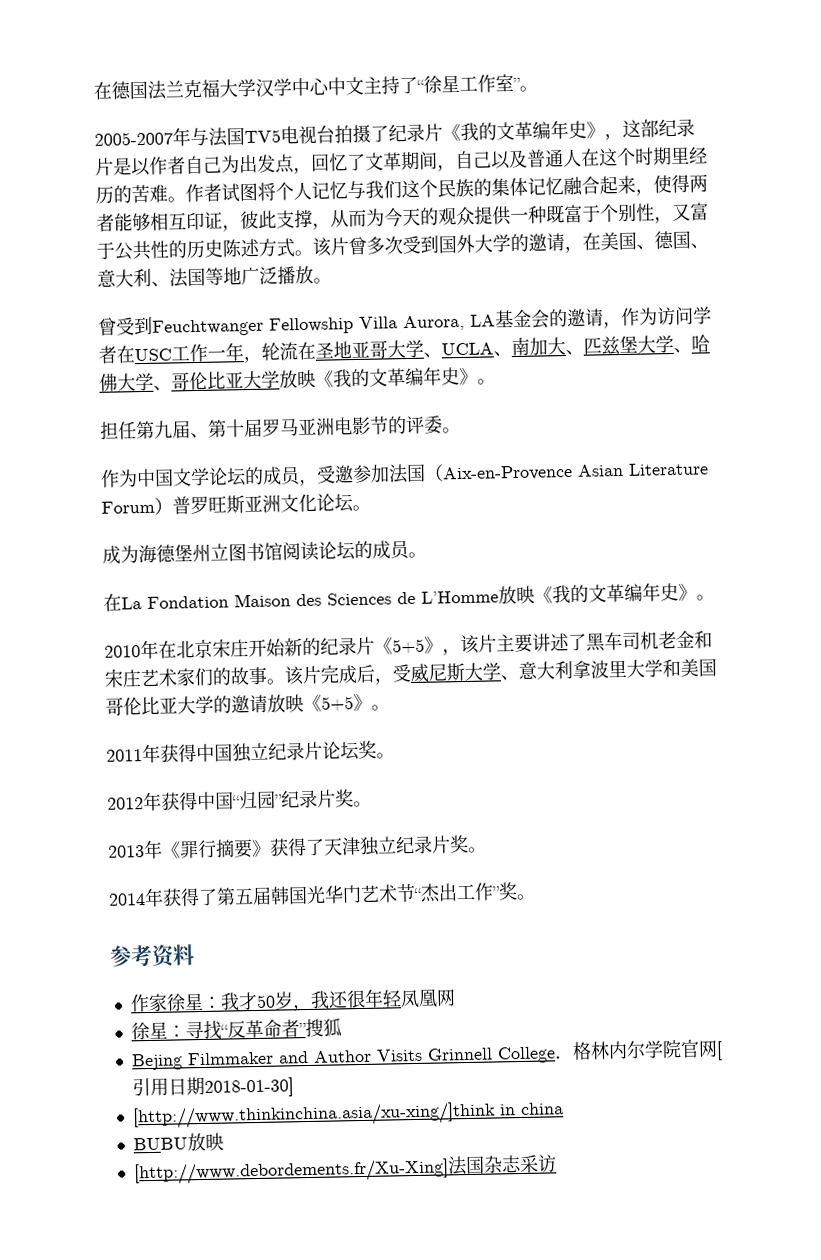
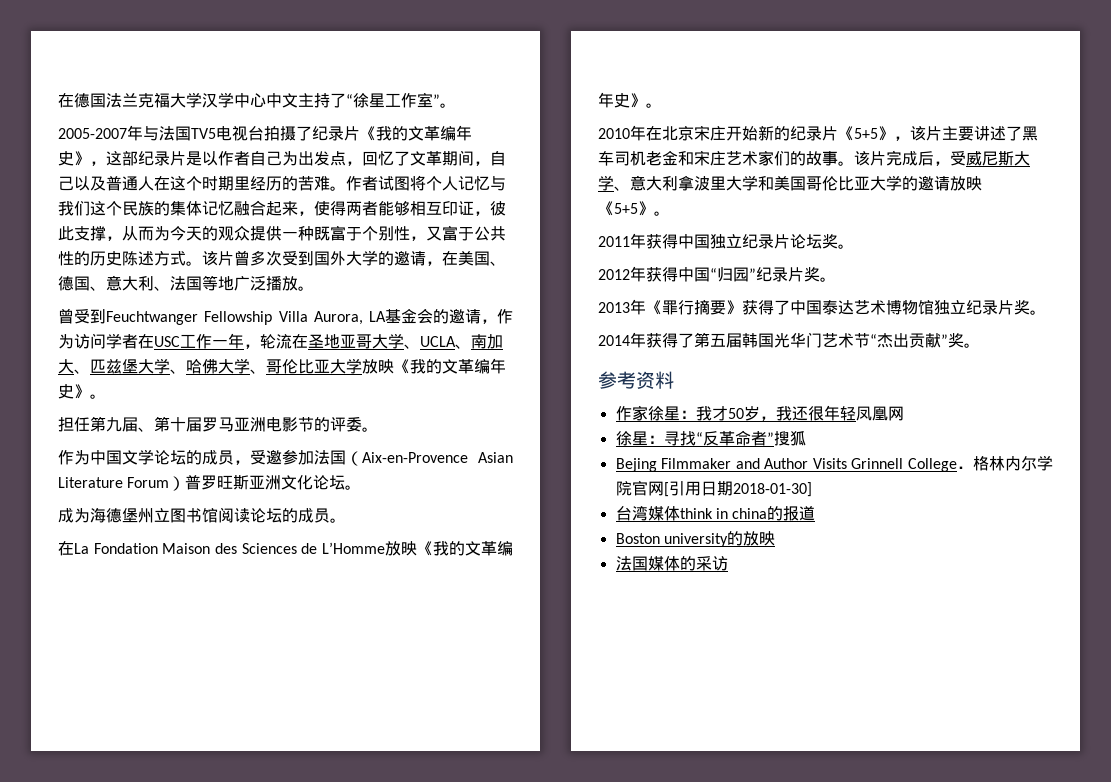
[323,836,361,856] 天津 -> [790,300,934,315] 中国泰达艺术博物馆
[456,882,494,901] 工作 -> [909,333,941,348] 贡献
[131,1101,496,1130] [http://www.thinkinchina.asia/xu-xing/]think -> [615,506,713,521] 台湾媒体think
[132,1132,224,1152] [133,1155,522,1186] // BUBU放映 // [http://www.debordements.fr/Xu-Xing]法国杂志 -> [767,506,816,521] [615,531,775,547] [615,556,696,571] 的报道 // Boston university的放映 // 法国媒体的

